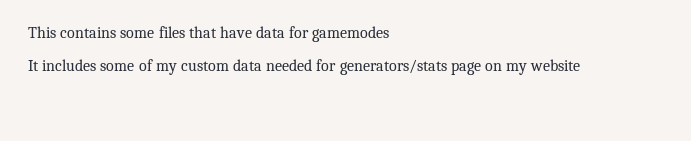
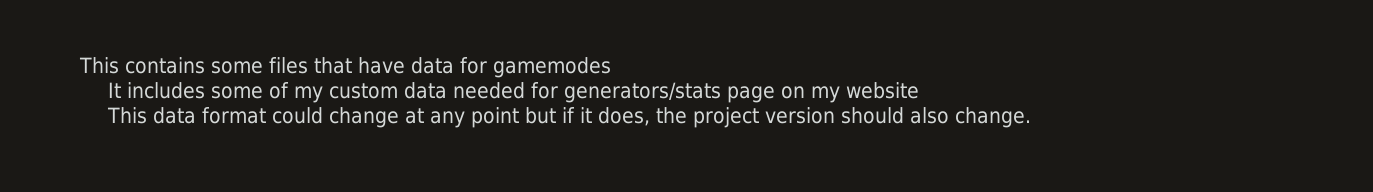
(581, 65) none -> [106,107,1031,128] // This data format could change at any point but if it does, the project version should also change.

